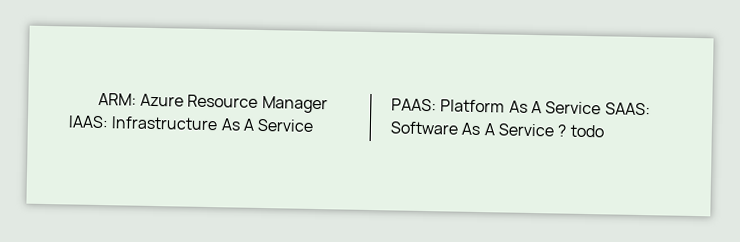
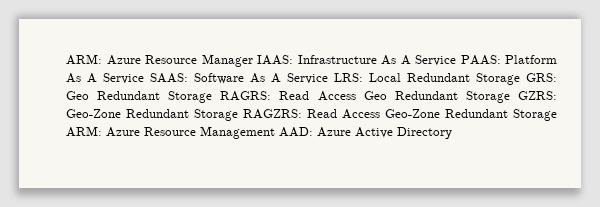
[557,124,604,138] ? todo -> [334,73,557,85] [66,91,557,103] [66,109,557,121] [66,126,452,139] LRS: Local Redundant Storage GRS: Geo Redundant Storage RAGRS: Read Access Geo Redundant Storage GZRS: Geo-Zone Redundant Storage RAGZRS: Read Access Geo-Zone Redundant Storage ARM: Azure Resource Management AAD: Azure Active Directory

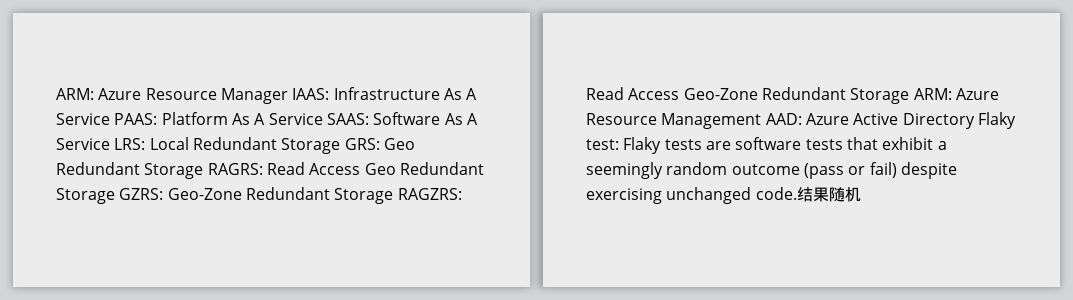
(452, 133) none -> [977,112,1016,129] [586,137,947,154] [586,162,957,179] [586,187,861,204] Flaky test: Flaky tests are software tests that exhibit a seemingly random outcome (pass or fail) despite exercising unchanged code.结果随机

